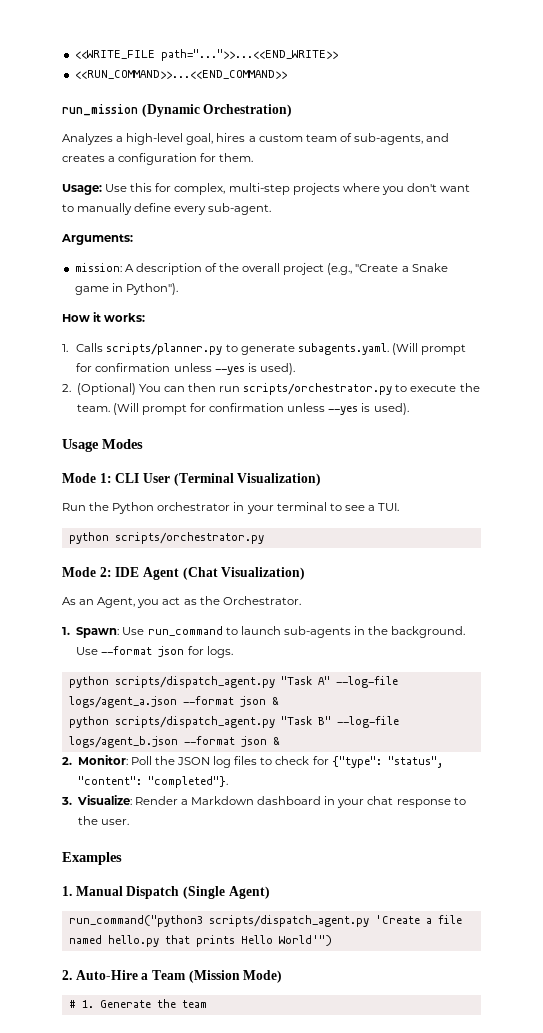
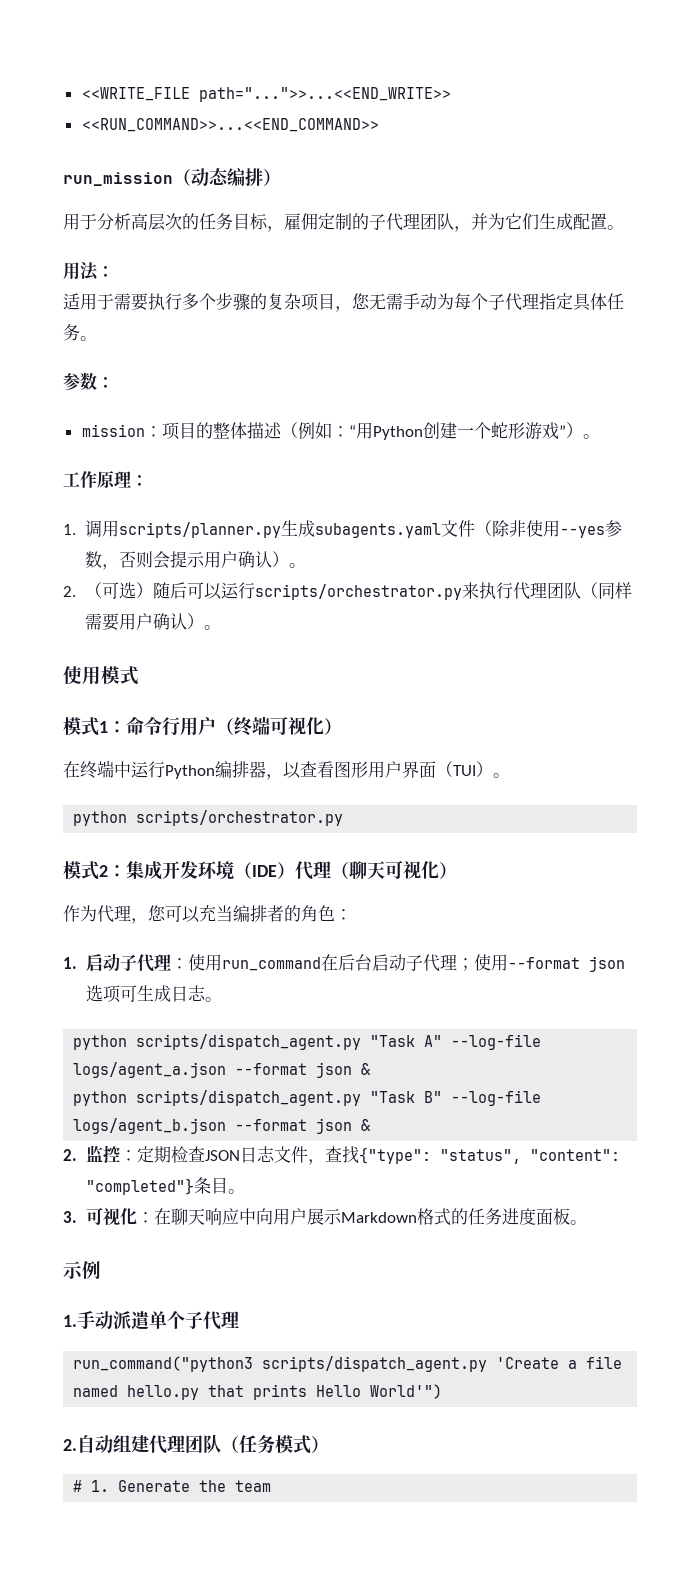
[141,104,293,117] [62,133,450,145] [62,153,254,165] [62,183,471,195] [62,203,272,215] [61,234,133,245] [74,263,448,275] [74,283,178,295] [62,312,146,322] [62,343,466,355] [76,363,295,375] [62,383,480,395] [76,403,409,415] [62,439,143,452] [62,473,322,486] [62,502,400,514] [68,532,264,544] [62,567,306,580] [62,596,301,608] [62,626,466,638] [76,646,233,658] (Dynamic Orchestration) // Analyzes a high-level goal, hires a custom team of sub-agents, and creates a configuration for them. // Usage: Use this for complex, multi-step projects where you don't want to manually define every sub-agent. // Arguments: // mission: A description of the overall project (e.g., "Create a Snake game in Python"). // How it works: // 1. Calls scripts/planner.py to generate subagents.yaml. (Will prompt for confirmation unless --yes is used). // 2. (Optional) You can then run scripts/orchestrator.py to execute the team. (Will prompt for confirmation unless --yes is used). // Usage Modes // Mode 1: CLI User (Terminal Visualization) // Run the Python orchestrator in your terminal to see a TUI. // python scripts/orchestrator.py // Mode 2: IDE Agent (Chat Visualization) // As an Agent, you act as the Orchestrator. // 1. Spawn: Use run_command to launch sub-agents in the background. Use --format json for logs. -> [173,168,281,186] [63,213,624,232] [63,262,114,281] [63,292,624,312] [63,324,97,341] [63,372,114,391] [81,422,600,440] [63,471,148,488] [63,520,622,538] [84,551,306,570] [63,582,632,600] [84,613,221,631] [63,666,139,685] [63,716,342,736] [63,760,510,780] [73,810,344,826] [63,860,457,880] [63,904,352,924] [63,953,625,972] [85,985,222,1003] （动态编排） // 用于分析高层次的任务目标，雇佣定制的子代理团队，并为它们生成配置。 // 用法： // 适用于需要执行多个步骤的复杂项目，您无需手动为每个子代理指定具体任务。 // 参数： // mission：项目的整体描述（例如：“用Python创建一个蛇形游戏”）。 // 工作原理： // 1.调用scripts/planner.py生成subagents.yaml文件（除非使用--yes参数，否则会提示用户确认）。 // 2.（可选）随后可以运行scripts/orchestrator.py来执行代理团队（同样需要用户确认）。 // 使用模式 // 模式1：命令行用户（终端可视化） // 在终端中运行Python编排器，以查看图形用户界面（TUI）。 // python scripts/orchestrator.py // 模式2：集成开发环境（IDE）代理（聊天可视化） // 作为代理，您可以充当编排者的角色： // 1.启动子代理：使用run_command在后台启动子代理；使用--format json选项可生成日志。
[77,755,329,768] Monitor: Poll the JSON log files to check for -> [85,1145,359,1165] 监控：定期检查JSON日志文件，查找
[147,776,228,788] "completed"}. -> [85,1177,245,1195] "completed"}条目。
[76,795,466,808] [77,816,129,825] [62,852,122,865] [62,886,270,899] Visualize: Render a Markdown dashboard in your chat response to the user. // Examples // 1. Manual Dispatch (Single Agent) -> [85,1207,587,1226] [63,1261,101,1279] [63,1311,239,1330] 可视化：在聊天响应中向用户展示Markdown格式的任务进度面板。 // 示例 // 1.手动派遣单个子代理
[75,970,283,983] Auto-Hire a Team (Mission Mode) -> [77,1434,329,1454] 自动组建代理团队（任务模式）

